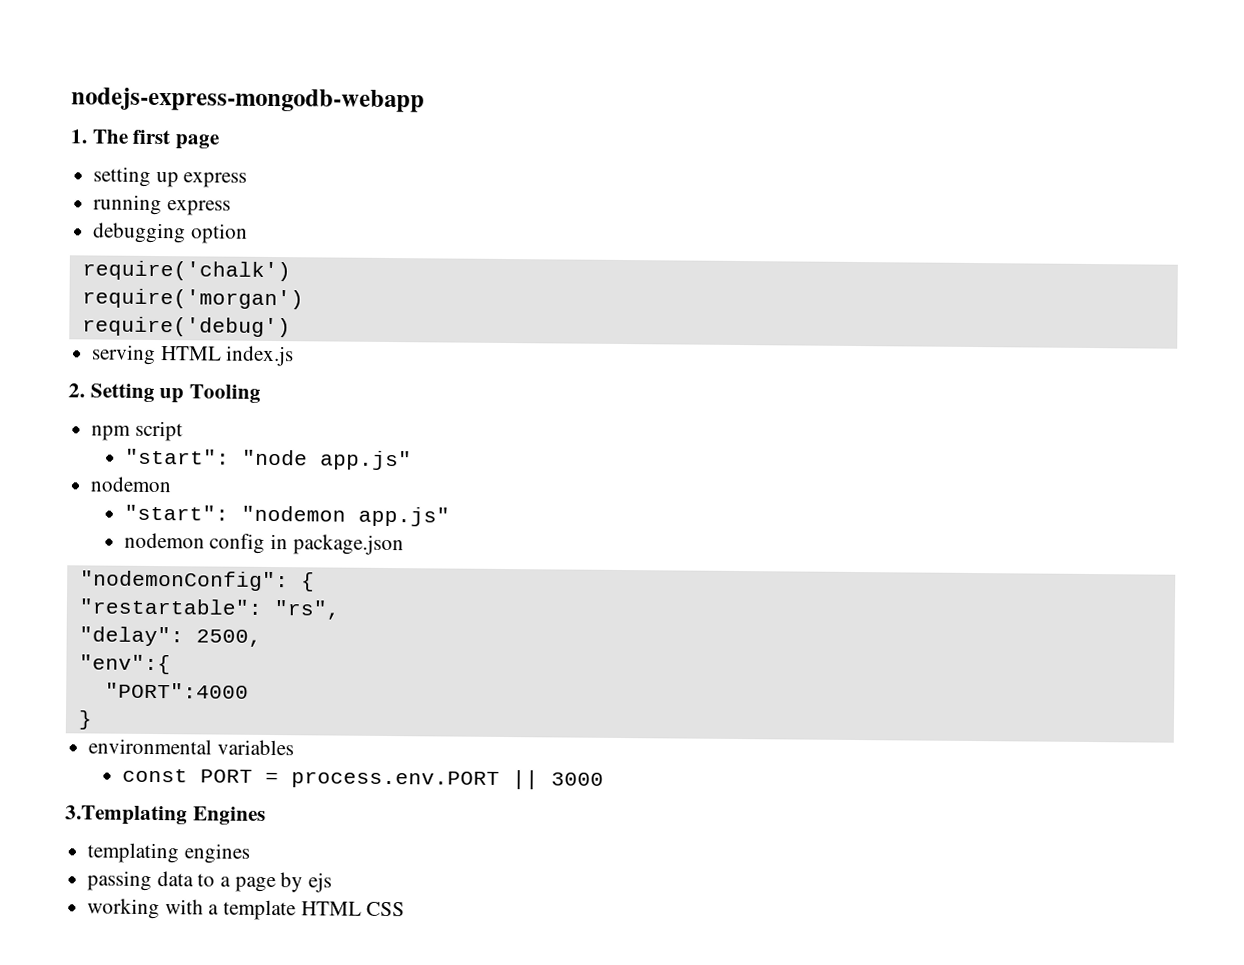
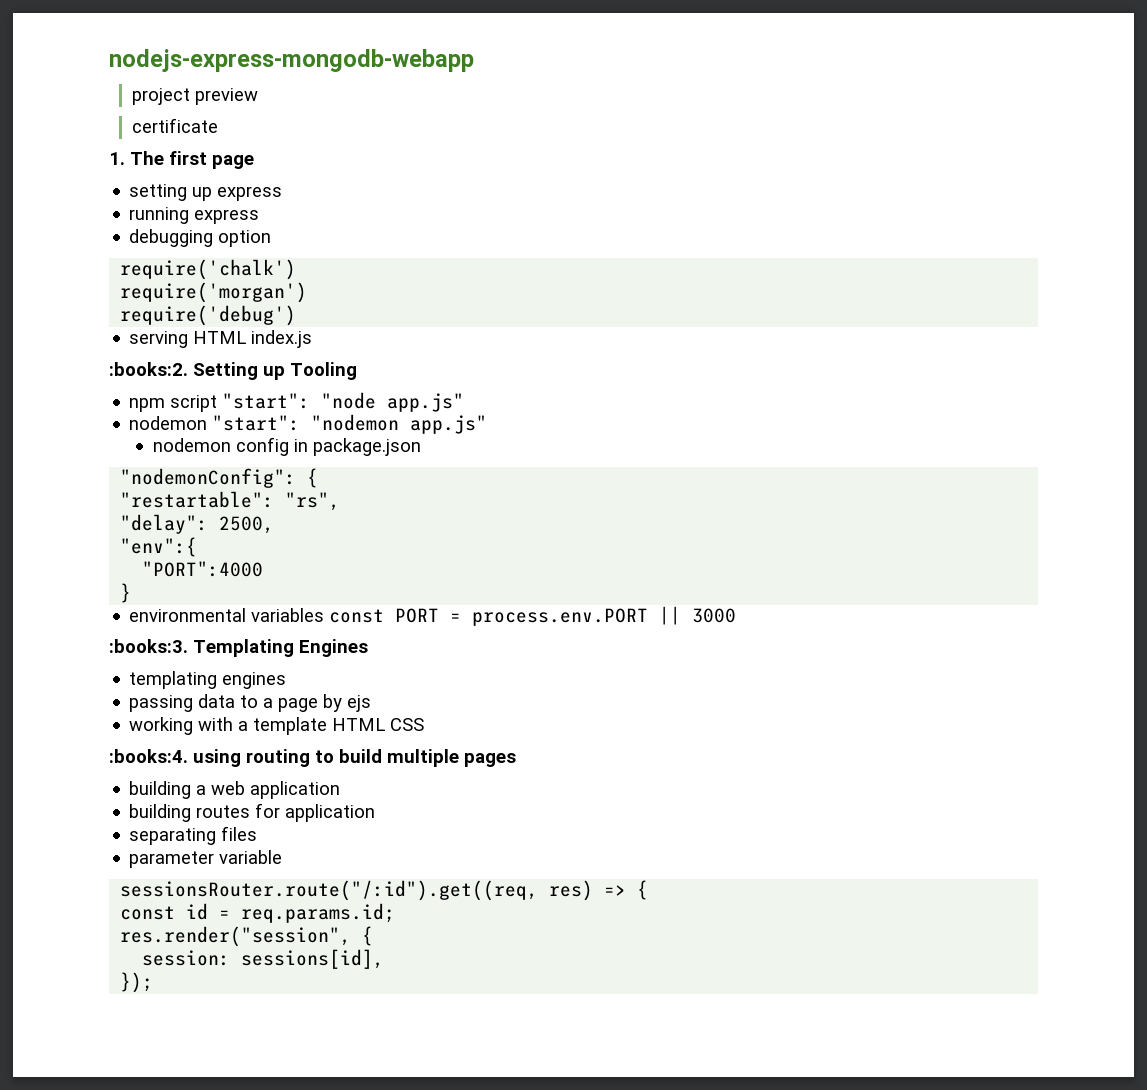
(425, 100) none -> [132,88,259,105] [132,118,219,133] // project preview // certificate
[68,383,85,398] 2. -> [109,362,188,376] :books:2.
(183, 431) // -> (218, 403) none
(173, 484) // -> (208, 423) none
(294, 747) // -> (325, 615) none
[65,805,188,826] 3.Templating -> [109,639,294,657] :books:3. Templating
(406, 909) none -> [109,749,516,767] [129,781,341,799] [129,803,376,822] [129,826,258,845] [129,850,283,868] [120,880,649,901] [120,903,396,923] [120,926,374,947] [142,949,385,969] [120,972,154,993] // :books:4. using routing to build multiple pages // building a web application // building routes for application // separating files // parameter variable // sessionsRouter.route("/:id").get((req, res) => { // const id = req.params.id; // res.render("session", { // session: sessions[id], // });

